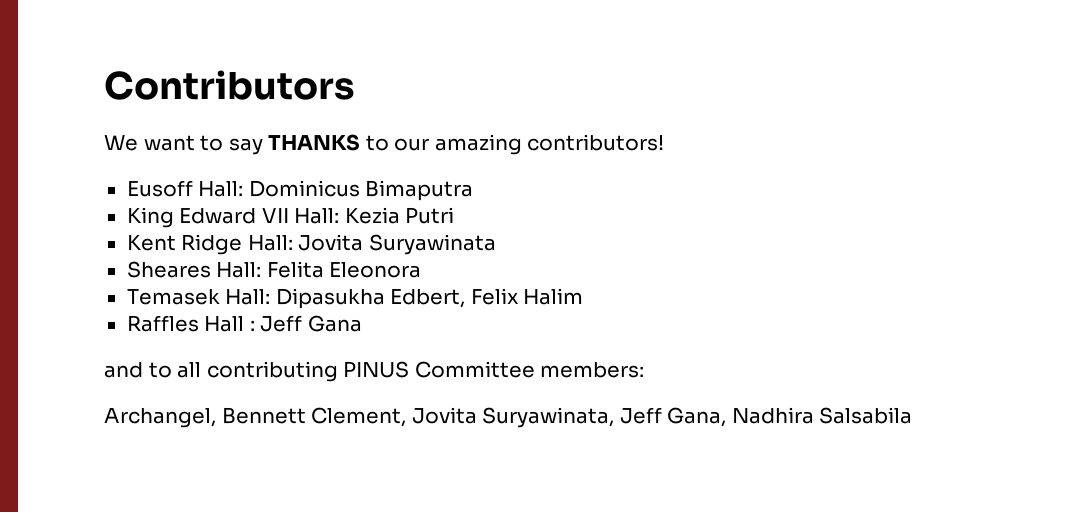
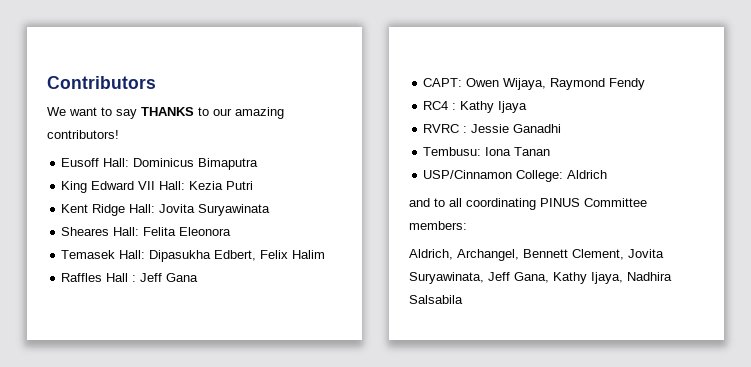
(362, 323) none -> [423,78,646,90] [423,101,528,113] [423,124,562,133] [423,147,551,156] [423,170,608,182] // CAPT: Owen Wijaya, Raymond Fendy // RC4 : Kathy Ijaya // RVRC : Jessie Ganadhi // Tembusu: Iona Tanan // USP/Cinnamon College: Aldrich
[206,361,338,382] contributing -> [466,198,536,210] coordinating
(645, 370) none -> [409,249,453,260] Aldrich,
(727, 417) none -> [553,272,623,284] Kathy Ijaya,

